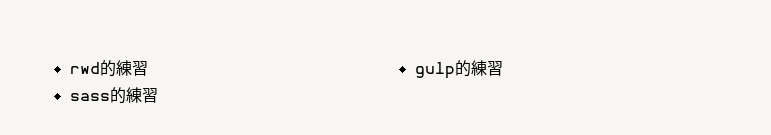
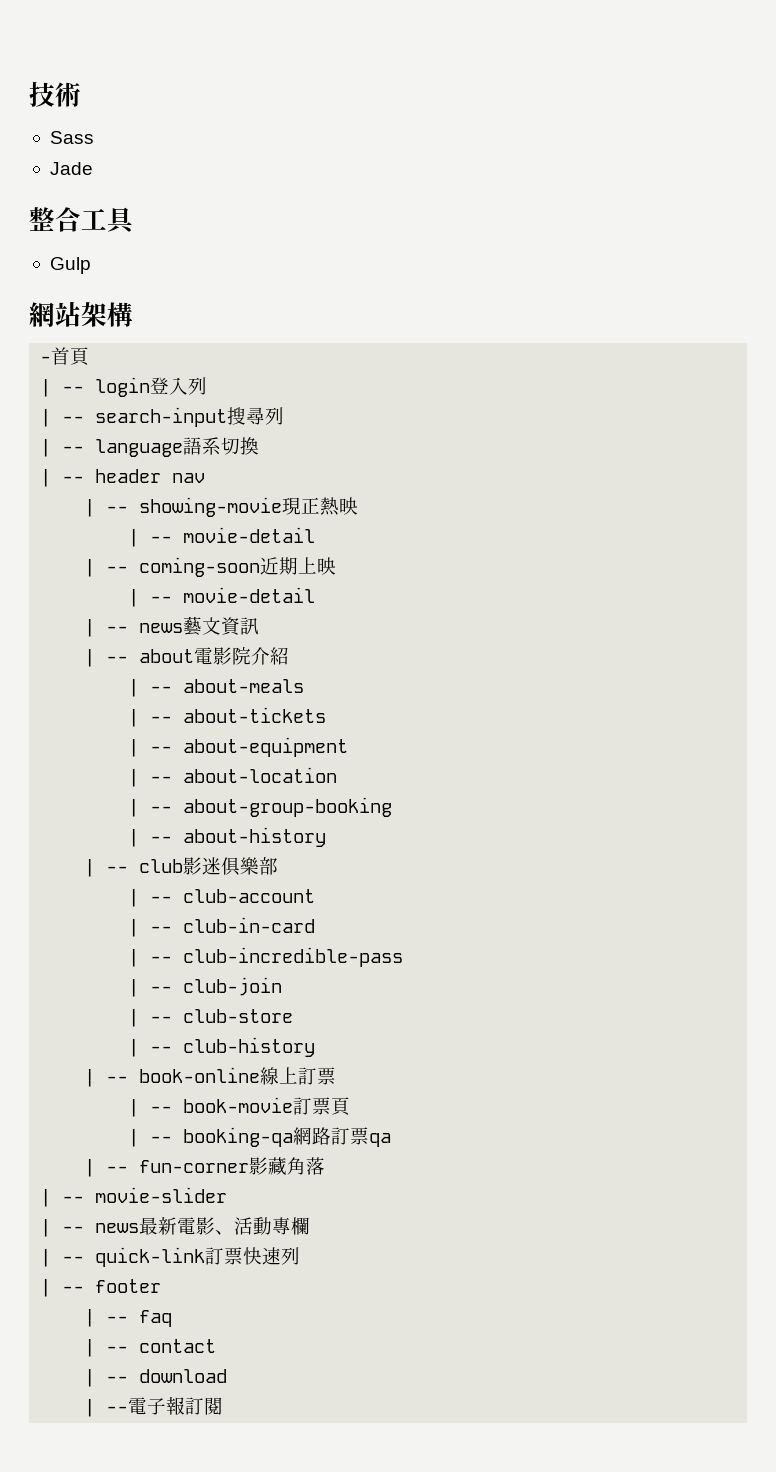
[69,60,148,77] [69,87,158,104] [414,60,503,79] rwd的練習 // sass的練習 // gulp的練習 -> [29,81,81,107] [49,131,94,144] [49,162,93,175] [29,207,136,234] [49,257,91,274] [29,301,133,327] [40,347,91,366] [40,377,208,397] [40,407,285,427] [40,437,260,457] [40,469,206,487] [84,497,359,517] [128,527,316,547] [84,557,337,577] [128,587,316,607] [84,616,260,637] [84,647,290,667] [128,679,305,697] [128,707,327,727] [128,737,349,757] [128,767,338,787] [128,797,393,817] [128,827,327,847] [84,857,279,877] [128,889,316,907] [128,917,316,937] [128,947,404,967] [128,977,283,997] [128,1009,294,1027] [128,1037,316,1057] [84,1067,337,1087] [128,1097,352,1117] [128,1127,392,1147] [84,1157,326,1177] [40,1187,228,1207] [40,1217,311,1237] [40,1247,301,1267] [40,1279,162,1297] [84,1309,173,1327] [84,1339,217,1357] [84,1369,228,1387] [84,1396,224,1417] 技術 // Sass // Jade // 整合工具 // Gulp // 網站架構 // -首頁 // | -- login登入列 // | -- search-input搜尋列 // | -- language語系切換 // | -- header nav // | -- showing-movie現正熱映 // | -- movie-detail // | -- coming-soon近期上映 // | -- movie-detail // | -- news藝文資訊 // | -- about電影院介紹 // | -- about-meals // | -- about-tickets // | -- about-equipment // | -- about-location // | -- about-group-booking // | -- about-history // | -- club影迷俱樂部 // | -- club-account // | -- club-in-card // | -- club-incredible-pass // | -- club-join // | -- club-store // | -- club-history // | -- book-online線上訂票 // | -- book-movie訂票頁 // | -- booking-qa網路訂票qa // | -- fun-corner影藏角落 // | -- movie-slider // | -- news最新電影、活動專欄 // | -- quick-link訂票快速列 // | -- footer // | -- faq // | -- contact // | -- download // | --電子報訂閱

